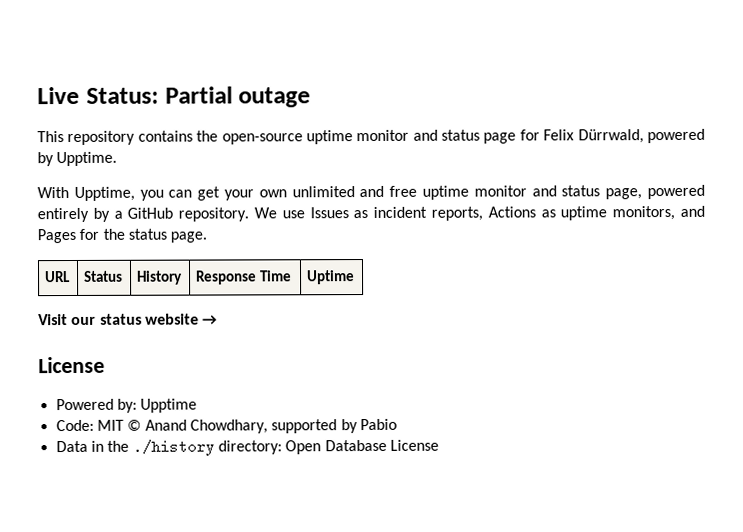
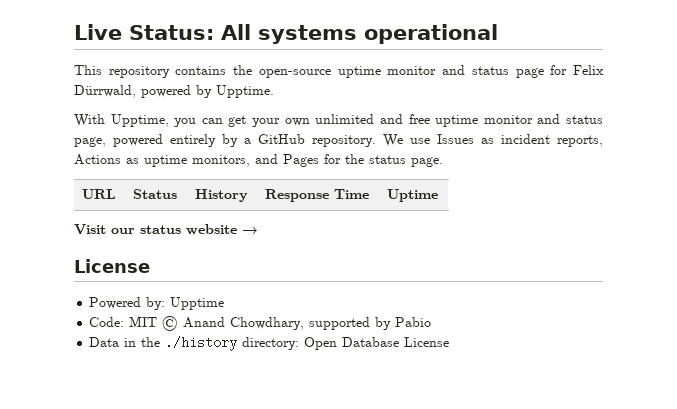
[164,86,312,108] Partial outage -> [221,24,498,44] All systems operational

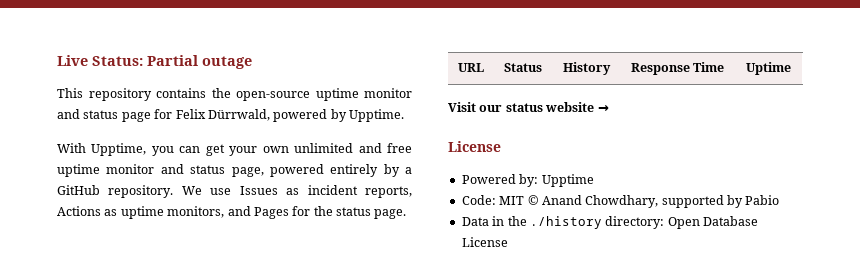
[221,24,498,44] All systems operational -> [147,55,252,69] Partial outage

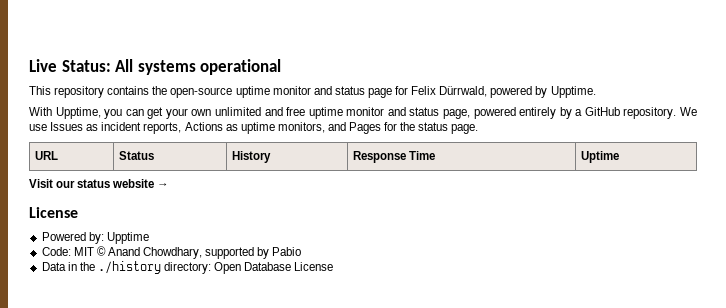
[147,55,252,69] Partial outage -> [115,59,282,75] All systems operational

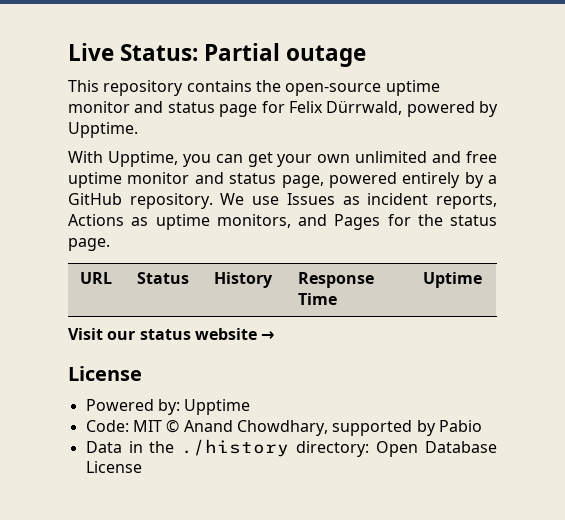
[115,59,282,75] All systems operational -> [204,43,367,67] Partial outage

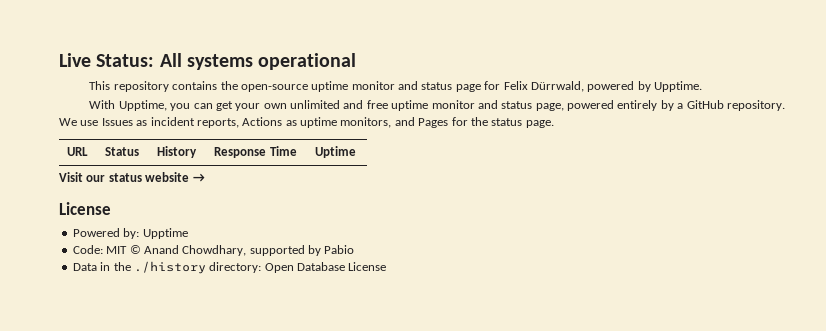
[204,43,367,67] Partial outage -> [159,53,357,70] All systems operational

